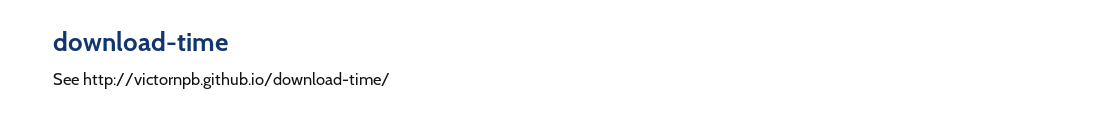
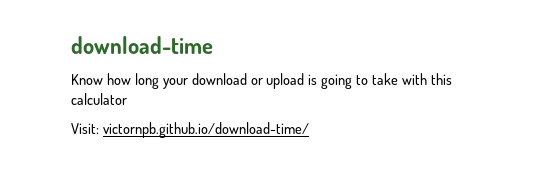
[53,72,391,89] See http://victornpb.github.io/download-time/ -> [71,73,452,89] [71,93,127,105] [71,122,309,138] Know how long your download or upload is going to take with this calculator // Visit: victornpb.github.io/download-time/

